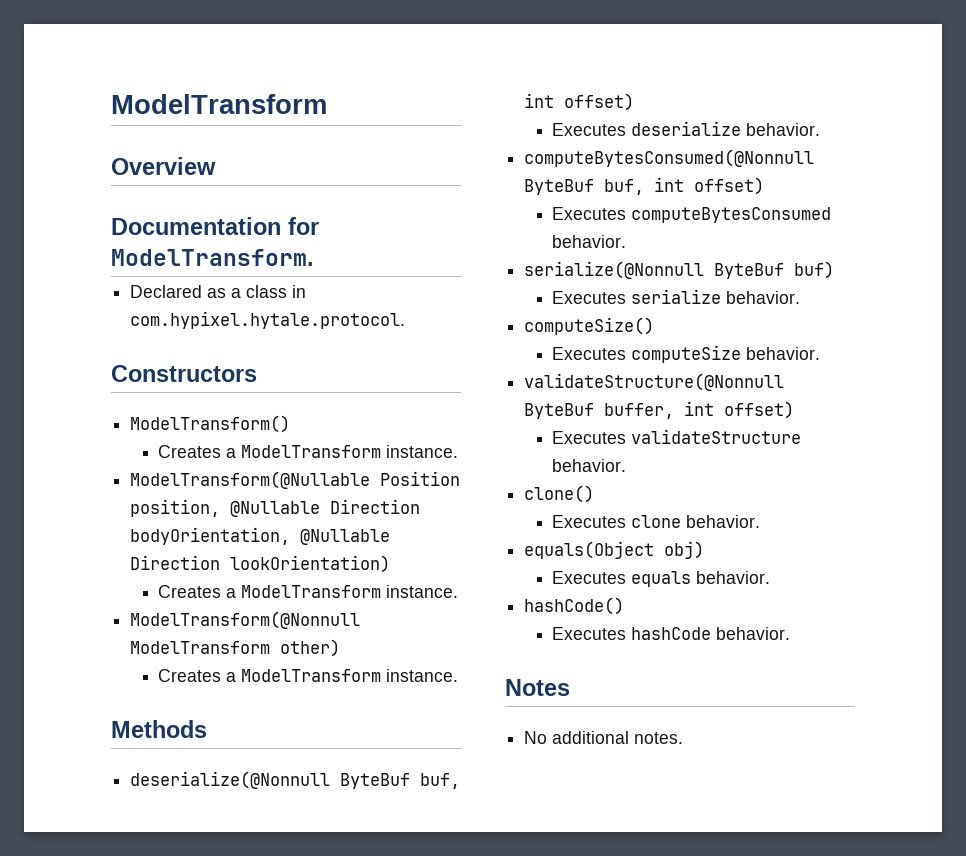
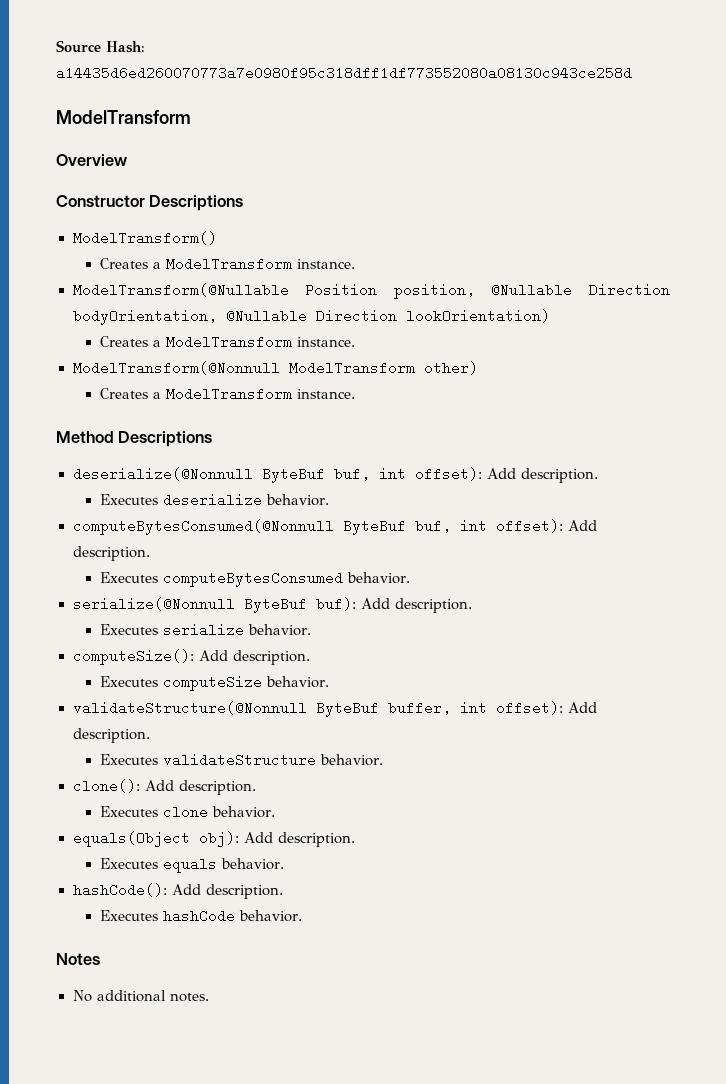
(111, 104) none -> [56,40,145,53] [56,66,632,80] Source Hash: a14435d6ed260070773a7e0980f95c318dff1df773552080a08130c943ce258d //
[111,217,319,235] [111,249,314,266] [130,285,307,298] [130,311,406,329] [111,365,257,382] Documentation for ModelTransform. // Declared as a class in com.hypixel.hytale.protocol. // Constructors -> [56,195,244,211] Constructor Descriptions
[111,720,207,738] Methods -> [56,431,213,447] Method Descriptions
[564,93,635,111] offset) -> [414,467,598,483] offset): Add description.
[694,177,765,195] offset) -> [495,519,597,533] [72,546,150,561] offset): Add description.
[794,261,835,279] buf) -> [315,597,472,613] buf): Add description.
[524,317,655,335] computeSize() -> [72,649,310,665] computeSize(): Add description.
[724,401,795,419] offset) -> [495,701,597,715] [72,728,150,743] offset): Add description.
[524,485,595,503] clone() -> [72,779,256,795] clone(): Add description.
[664,541,705,559] obj) -> [198,831,355,847] obj): Add description.
[524,597,625,615] hashCode() -> [72,883,283,899] hashCode(): Add description.

